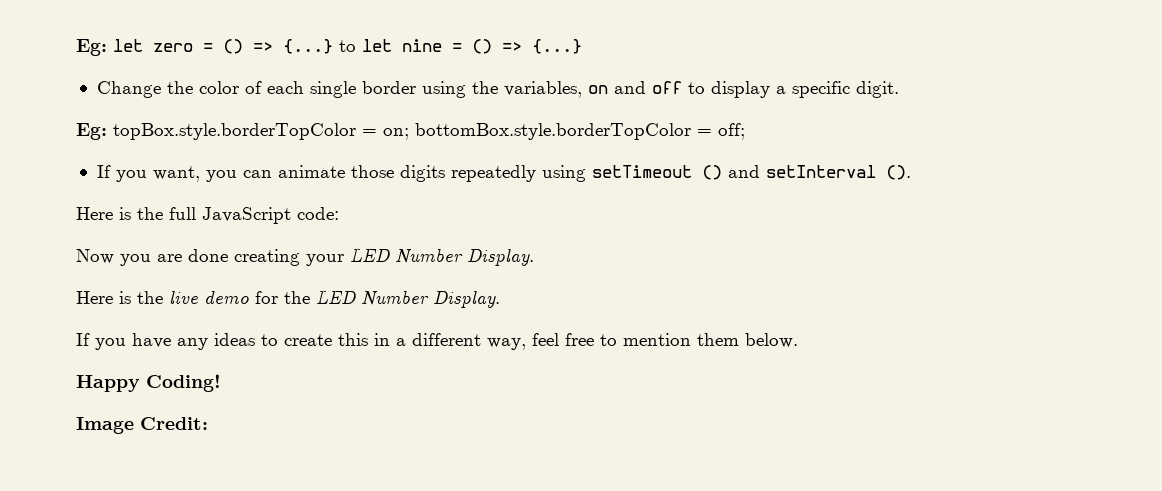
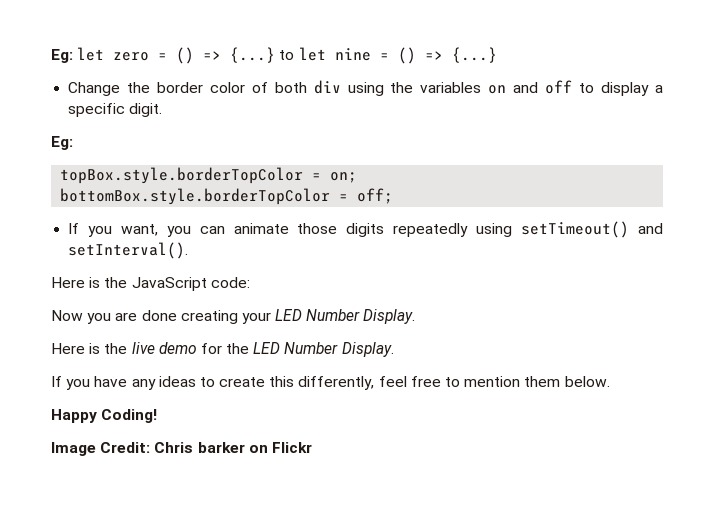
(193, 87) none -> [156,82,203,93] border
[266,81,416,98] each single border -> [274,80,341,94] both div
[503,81,582,98] variables, -> [420,82,482,93] variables
(107, 131) none -> (73, 143) //
(409, 134) none -> (358, 177) //
[591,165,911,180] [76,207,196,220] setTimeout () and setInterval (). // Here is the full -> [521,221,663,238] [68,242,189,259] [51,277,128,288] setTimeout() and setInterval(). // Here is the
[374,333,526,350] in a different way, -> [298,376,375,390] differently,
(208, 423) none -> [154,442,312,453] Chris barker on Flickr

